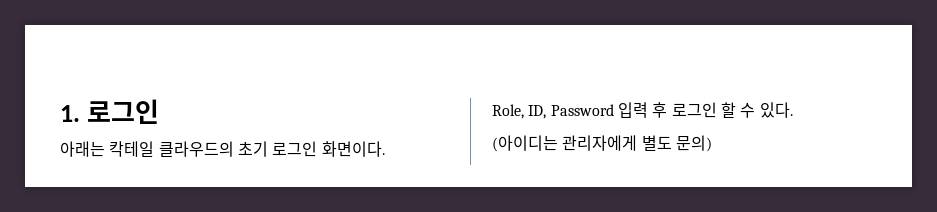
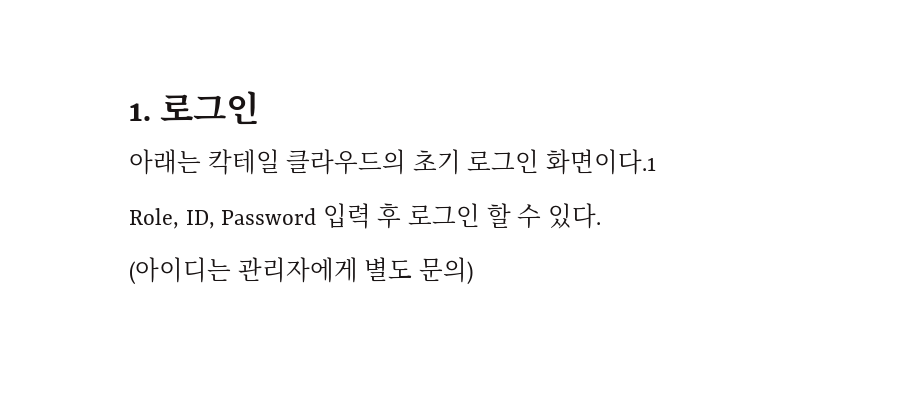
[321,141,385,157] 화면이다. -> [546,149,657,175] 화면이다.1

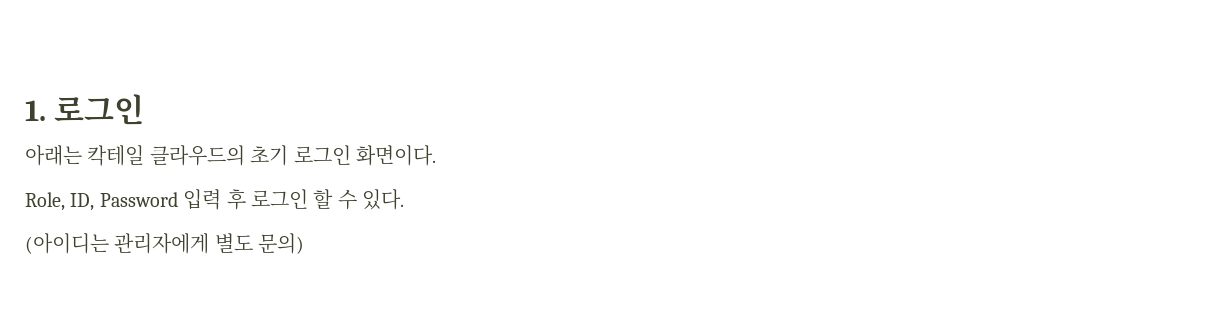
[546,149,657,175] 화면이다.1 -> [356,145,436,166] 화면이다.

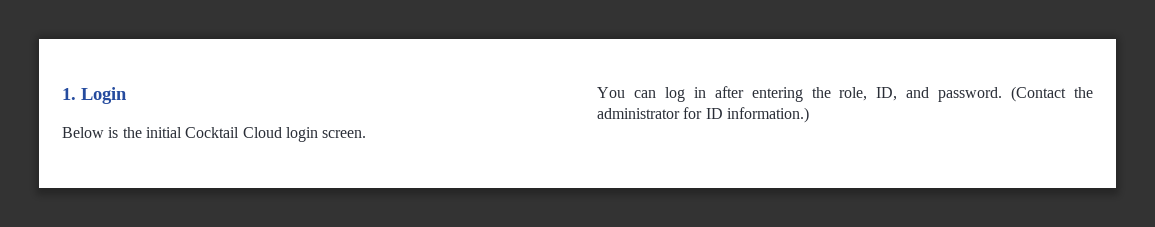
[54,94,145,125] [25,145,436,166] [25,189,405,211] [25,233,305,254] 로그인 // 아래는 칵테일 클라우드의 초기 로그인 화면이다. // Role, ID, Password 입력 후 로그인 할 수 있다. // (아이디는 관리자에게 별도 문의) -> [81,87,127,104] [62,127,367,142] [597,86,1093,102] [597,107,809,123] Login // Below is the initial Cocktail Cloud login screen. // You can log in after entering the role, ID, and password. (Contact the administrator for ID information.)

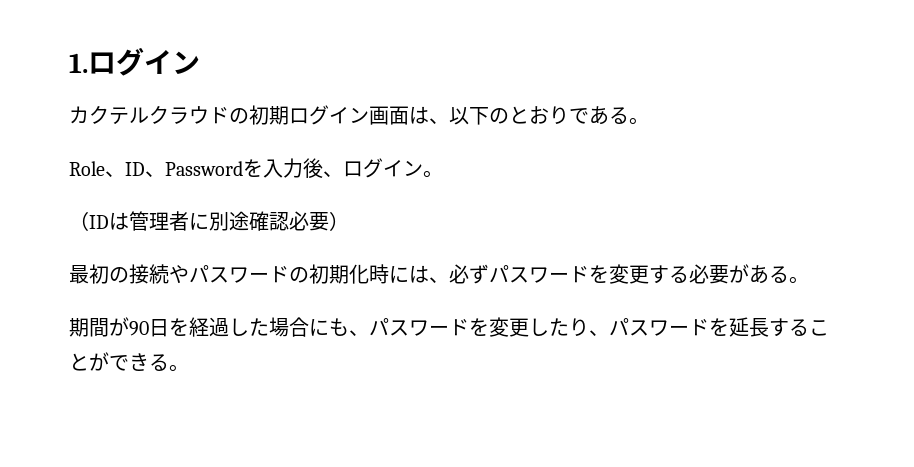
[81,87,127,104] [62,127,367,142] [597,86,1093,102] [597,107,809,123] Login // Below is the initial Cocktail Cloud login screen. // You can log in after entering the role, ID, and password. (Contact the administrator for ID information.) -> [88,47,200,76] [69,105,649,125] [69,158,443,178] [69,211,349,231] [69,264,809,284] [69,317,829,337] [69,352,189,372] ログイン // カクテルクラウドの初期ログイン画面は、以下のとおりである。 // Role、ID、Passwordを入力後、ログイン。 // （IDは管理者に別途確認必要） // 最初の接続やパスワードの初期化時には、必ずパスワードを変更する必要がある。 // 期間が90日を経過した場合にも、パスワードを変更したり、パスワードを延長することができる。

